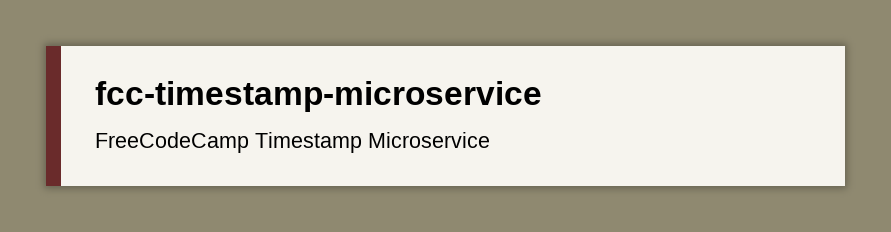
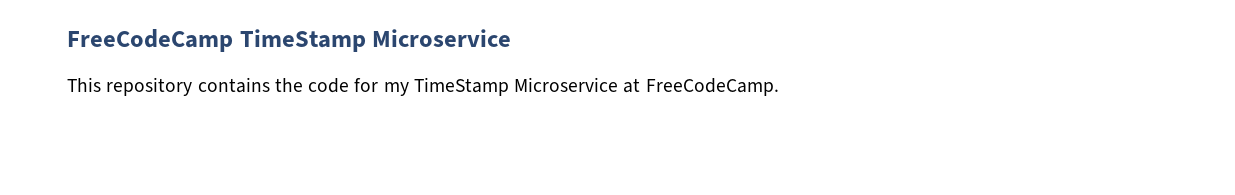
[95,81,542,112] [95,132,490,153] fcc-timestamp-microservice // FreeCodeCamp Timestamp Microservice -> [67,29,512,52] [67,77,779,96] FreeCodeCamp TimeStamp Microservice // This repository contains the code for my TimeStamp Microservice at FreeCodeCamp.

